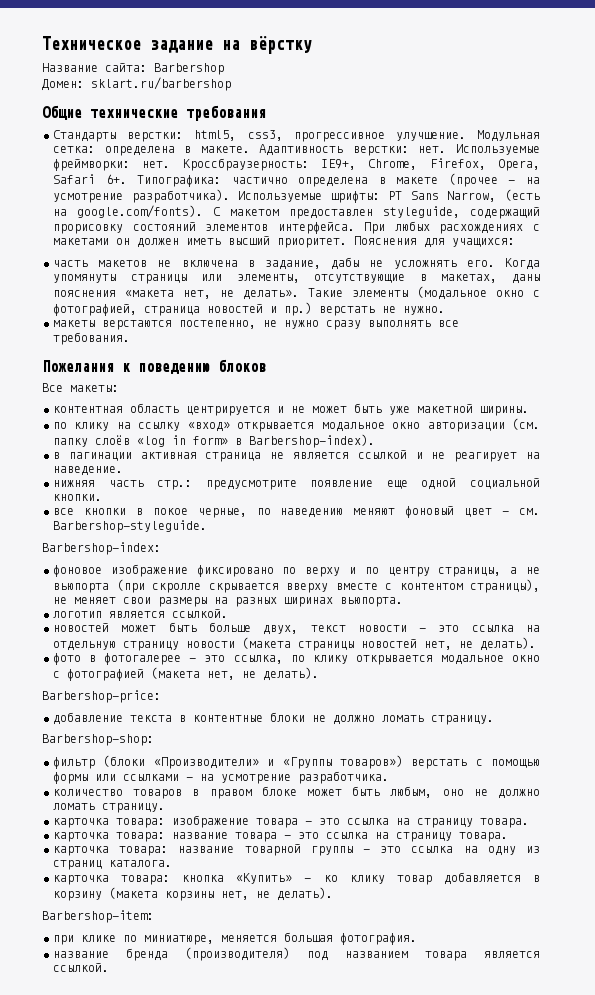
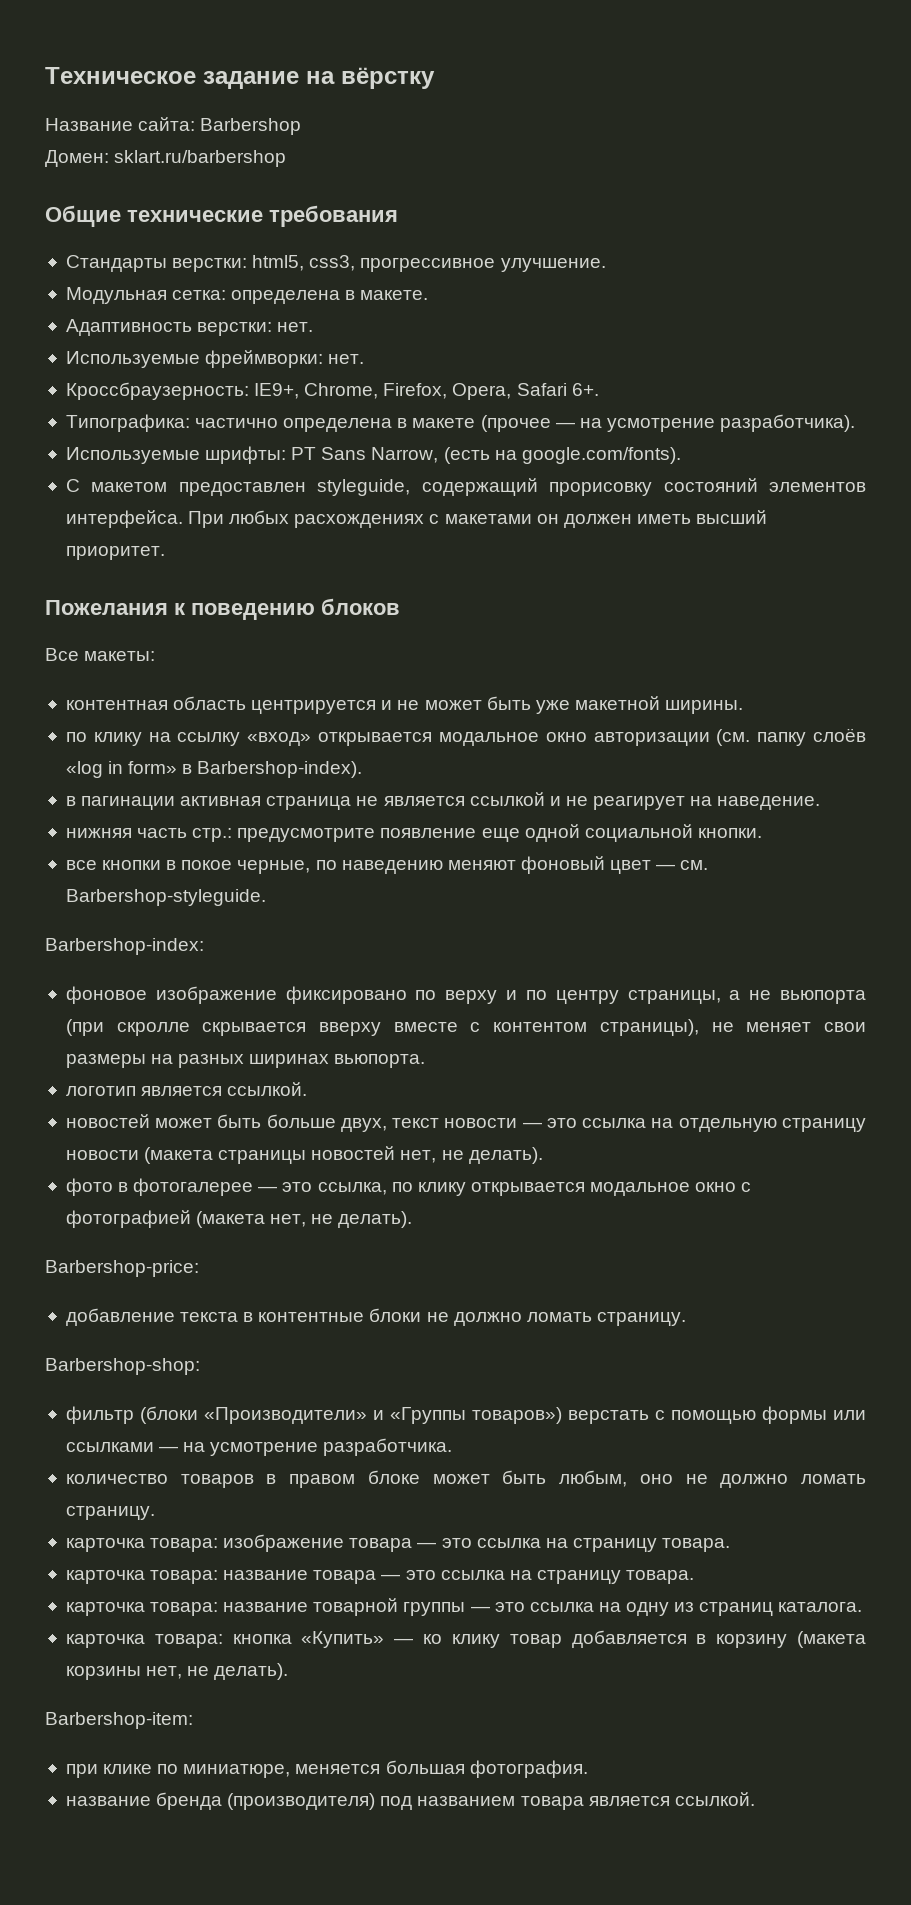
(466, 136) none -> (606, 265) //
(250, 149) none -> (429, 295) //
(447, 149) none -> (314, 327) //
(171, 164) none -> (365, 359) //
(127, 179) none -> (599, 389) //
(230, 196) none -> (856, 423) //
(203, 211) none -> (681, 455) //
[354,236,515,248] [53,257,540,270] [53,274,540,284] [53,286,540,300] [53,302,445,316] [53,320,459,330] [53,332,130,345] Пояснения для учащихся: // часть макетов не включена в задание, дабы не усложнять его. Когда упомянуты страницы или элементы, отсутствующие в макетах, даны пояснения «макета нет, не делать». Такие элементы (модальное окно с фотографией, страница новостей и пр.) верстать не нужно. // макеты верстаются постепенно, не нужно сразу выполнять все требования. -> (165, 553) none

